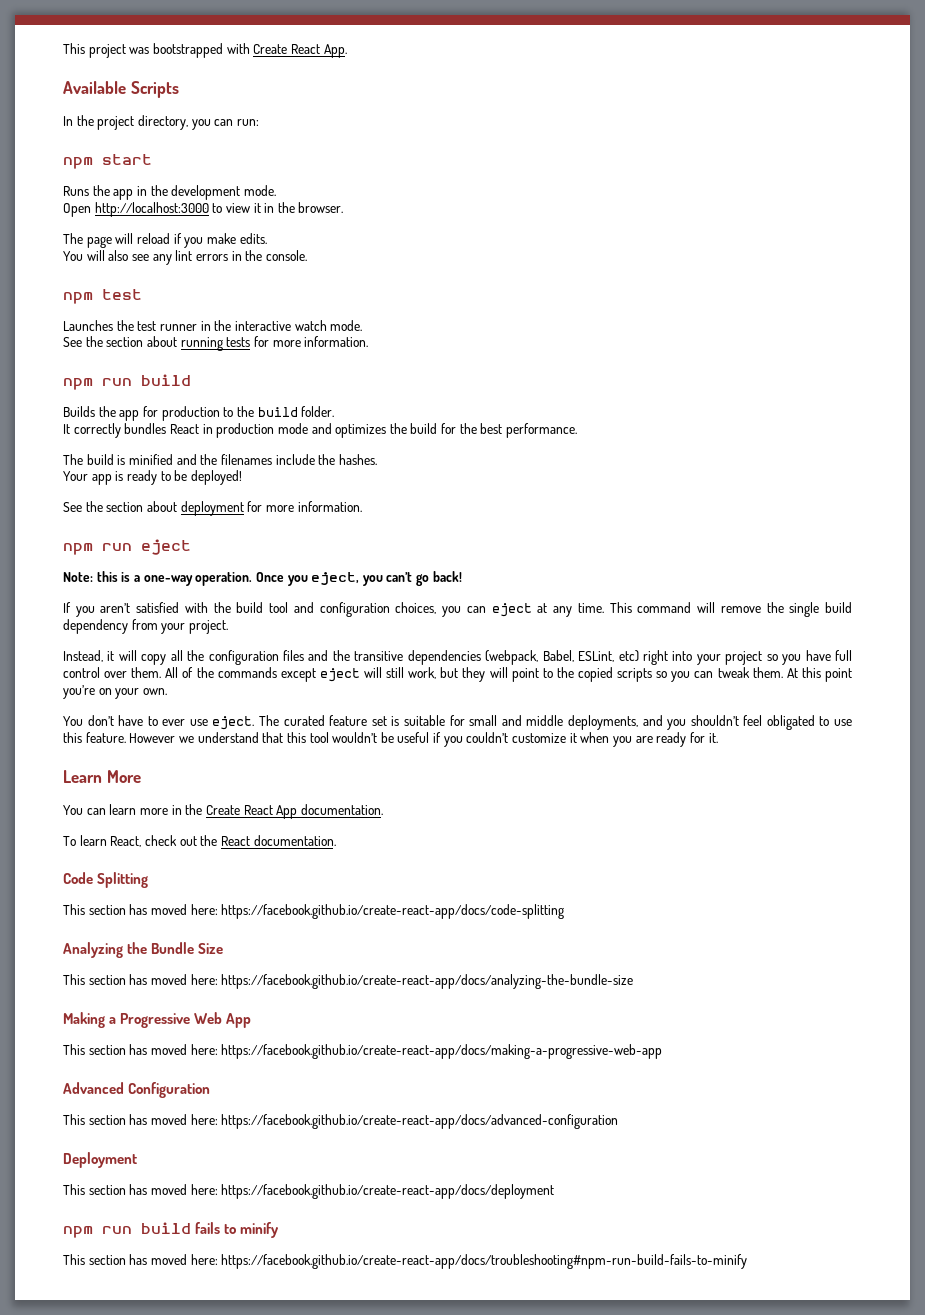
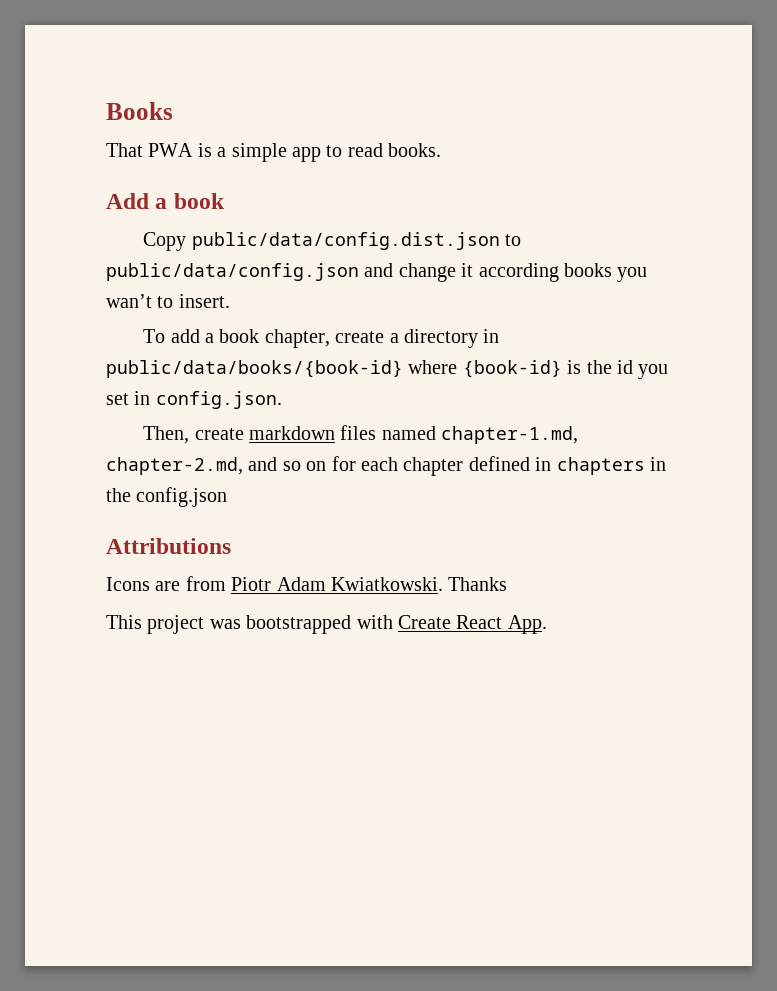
(63, 48) none -> [106,102,173,120] [106,143,442,162] [106,193,225,209] [143,232,521,251] [106,263,648,282] [106,294,230,308] [143,329,500,348] [106,360,669,379] [106,391,282,409] [143,425,579,444] [106,456,666,476] [106,487,228,507] [106,538,231,554] [106,576,508,591] Books // That PWA is a simple app to read books. // Add a book // Copy public/data/config.dist.json to public/data/config.json and change it according books you wan’t to insert. // To add a book chapter, create a directory in public/data/books/{book-id} where {book-id} is the id you set in config.json. // Then, create markdown files named chapter-1.md, chapter-2.md, and so on for each chapter defined in chapters in the config.json // Attributions // Icons are from Piotr Adam Kwiatkowski. Thanks //
[63,81,179,98] [63,115,259,130] [63,154,152,169] [63,185,276,200] [63,202,344,217] [63,233,267,248] [63,250,307,265] [63,289,142,304] [63,320,363,331] [63,336,369,351] [63,374,191,390] [63,406,335,421] [63,423,578,438] [63,454,377,465] [63,470,242,485] [63,501,362,516] [63,539,191,555] [63,571,462,586] [63,602,853,617] [63,619,228,634] [63,650,852,665] [63,667,852,682] [63,685,167,699] [63,715,852,730] [63,732,718,747] [63,770,141,783] [63,804,383,819] [63,835,336,847] [63,872,149,888] [63,904,565,919] [63,942,224,958] [63,974,634,989] [63,1012,252,1028] [63,1044,663,1059] [63,1082,211,1098] [63,1114,619,1129] [63,1152,137,1168] [63,1184,555,1199] [63,1222,280,1238] [63,1254,748,1269] // Available Scripts // In the project directory, you can run: // npm start // Runs the app in the development mode. // Open http://localhost:3000 to view it in the browser. // The page will reload if you make edits. // You will also see any lint errors in the console. // npm test // Launches the test runner in the interactive watch mode. // See the section about running tests for more information. // npm run build // Builds the app for production to the build folder. // It correctly bundles React in production mode and optimizes the build for the best performance. // The build is minified and the filenames include the hashes. // Your app is ready to be deployed! // See the section about deployment for more information. // npm run eject // Note: this is a one-way operation. Once you eject, you can’t go back! // If you aren’t satisfied with the build tool and configuration choices, you can eject at any time. This command will remove the single build dependency from your project. // Instead, it will copy all the configuration files and the transitive dependencies (webpack, Babel, ESLint, etc) right into your project so you have full control over them. All of the commands except eject will still work, but they will point to the copied scripts so you can tweak them. At this point you’re on your own. // You don’t have to ever use eject. The curated feature set is suitable for small and middle deployments, and you shouldn’t feel obligated to use this feature. However we understand that this tool wouldn’t be useful if you couldn’t customize it when you are ready for it. // Learn More // You can learn more in the Create React App documentation. // To learn React, check out the React documentation. // Code Splitting // This section has moved here: https://facebook.github.io/create-react-app/docs/code-splitting // Analyzing the Bundle Size // This section has moved here: https://facebook.github.io/create-react-app/docs/analyzing-the-bundle-size // Making a Progressive Web App // This section has moved here: https://facebook.github.io/create-react-app/docs/making-a-progressive-web-app // Advanced Configuration // This section has moved here: https://facebook.github.io/create-react-app/docs/advanced-configuration // Deployment // This section has moved here: https://facebook.github.io/create-react-app/docs/deployment // npm run build fails to minify // This section has moved here: https://facebook.github.io/create-react-app/docs/troubleshooting#npm-run-build-fails-to-minify -> (547, 624) none

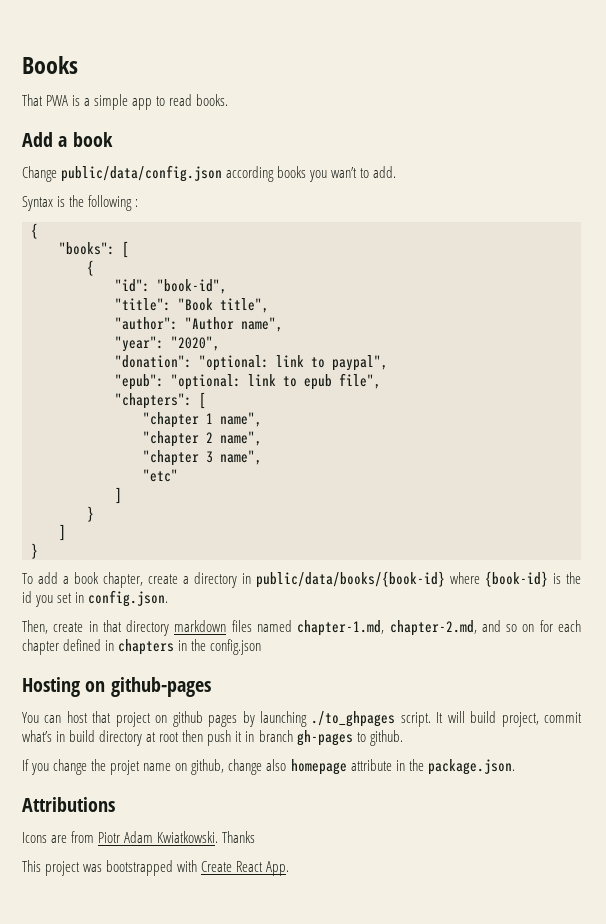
[143,232,521,251] [106,263,474,282] Copy public/data/config.dist.json to public/data/config.json and change it -> [22,165,223,182] Change public/data/config.json
[178,294,230,308] insert. -> [373,166,397,178] [22,195,139,211] [31,223,38,239] [59,241,129,258] [87,260,94,276] [115,279,227,294] [115,298,269,313] [115,317,283,332] [115,336,220,352] [115,355,388,371] [115,373,381,390] [115,392,206,409] [143,412,262,428] [143,431,262,447] [143,450,262,466] [143,469,178,482] [115,487,122,504] [87,506,94,522] [59,524,66,541] [31,543,38,559] add. // Syntax is the following : // { // "books": [ // { // "id": "book-id", // "title": "Book title", // "author": "Author name", // "year": "2020", // "donation": "optional: link to paypal", // "epub": "optional: link to epub file", // "chapters": [ // "chapter 1 name", // "chapter 2 name", // "chapter 3 name", // "etc" // ] // } // ] // }
(244, 434) none -> [88,620,170,636] in that directory
(228, 497) none -> [22,677,211,697] [22,711,582,727] [22,730,403,746] [22,759,515,775] // Hosting on github-pages // You can host that project on github pages by launching ./to_ghpages script. It will build project, commit what’s in build directory at root then push it in branch gh-pages to github. // If you change the projet name on github, change also homepage attribute in the package.json.

